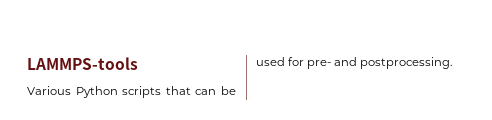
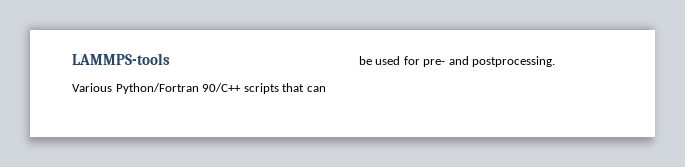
[75,86,118,98] Python -> [115,83,242,94] Python/Fortran 90/C++

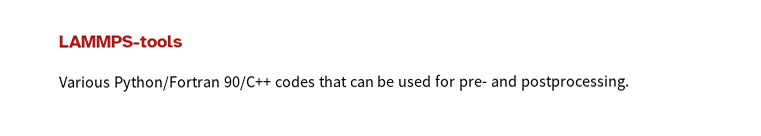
[243,83,279,94] scripts -> [274,75,316,88] codes

